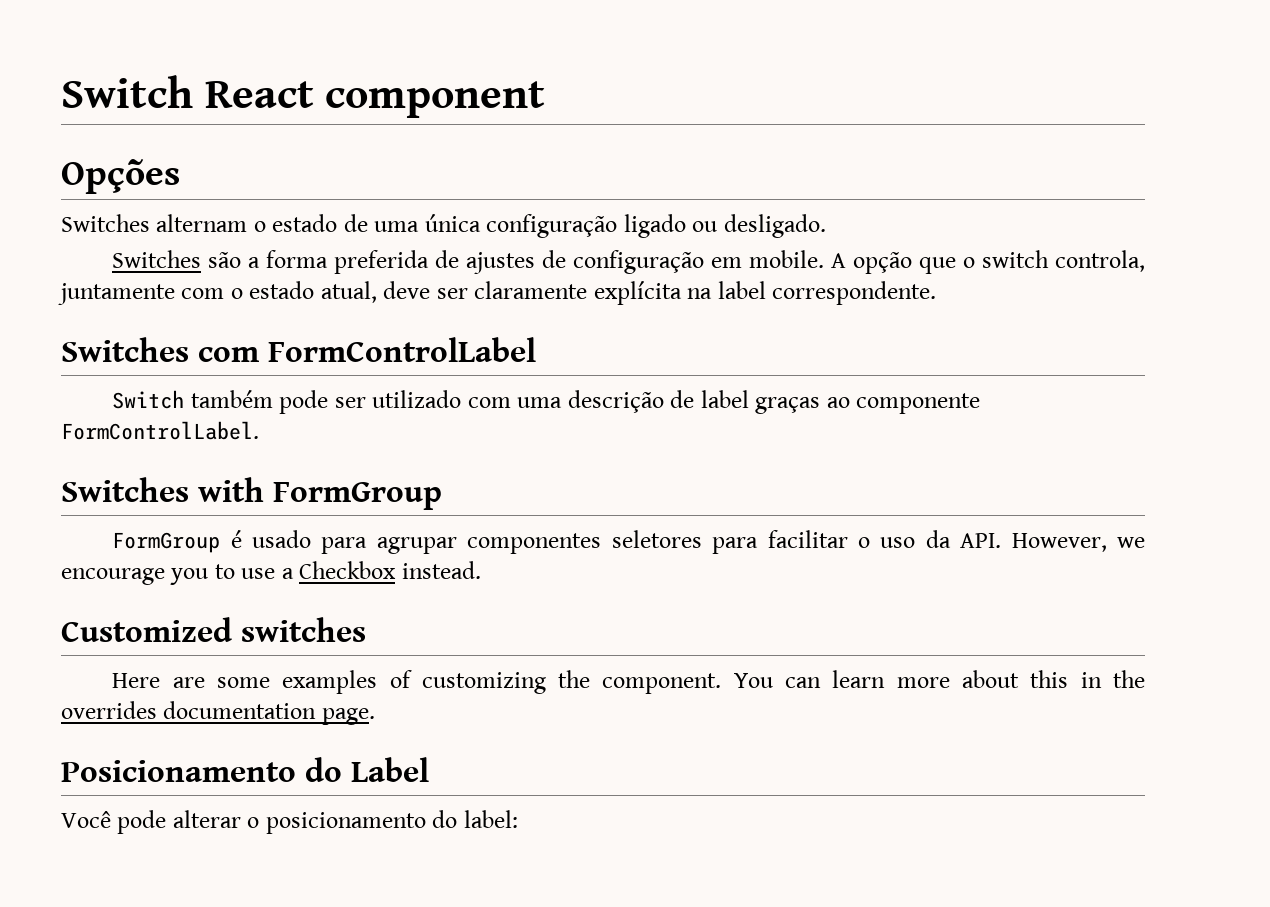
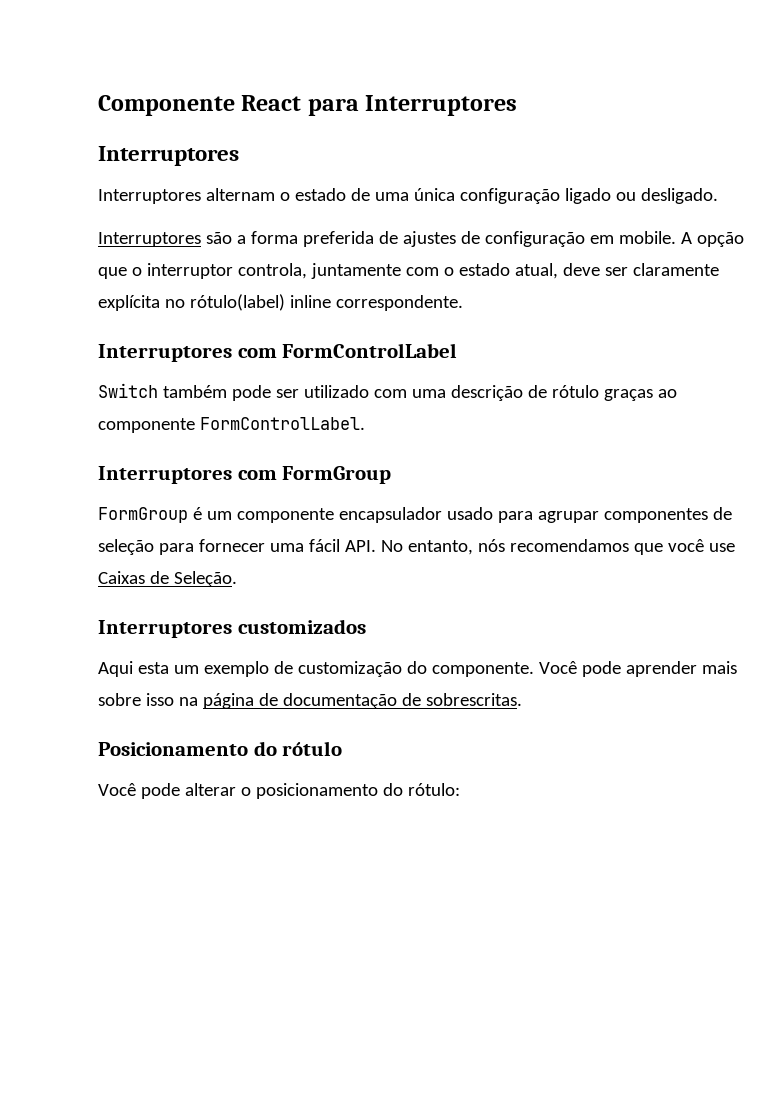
[61,75,546,118] [61,159,180,194] [61,214,150,232] Switch React component // Opções // Switches -> [98,95,518,116] [98,146,239,166] [98,189,201,204] Componente React para Interruptores // Interruptores // Interruptores
[112,250,202,268] Switches -> [98,232,201,247] Interruptores
[982,250,1050,268] switch -> [146,263,233,279] interruptor
[687,281,766,299] na label -> [164,294,331,311] no rótulo(label) inline
[61,337,189,362] Switches -> [98,344,232,362] Interruptores
[700,390,749,408] label -> [551,385,599,398] rótulo
[61,477,264,502] Switches with -> [98,466,277,484] Interruptores com
(242, 539) none -> [206,507,442,523] um componente encapsulador
[611,530,1145,554] [61,561,481,585] [61,617,366,642] [112,670,1146,694] [61,701,375,725] seletores para facilitar o uso da API. However, we encourage you to use a Checkbox instead. // Customized switches // Here are some examples of customizing the component. You can learn more about this in the overrides documentation page. -> [712,507,732,520] [98,539,735,555] [98,571,237,587] [98,619,366,638] [98,661,737,677] [98,693,522,709] de seleção para fornecer uma fácil API. No entanto, nós recomendamos que você use Caixas de Seleção. // Interruptores customizados // Aqui esta um exemplo de customização do componente. Você pode aprender mais sobre isso na página de documentação de sobrescritas.
[351,757,429,782] Label -> [282,741,343,756] rótulo
[463,810,518,828] label: -> [407,783,460,796] rótulo:

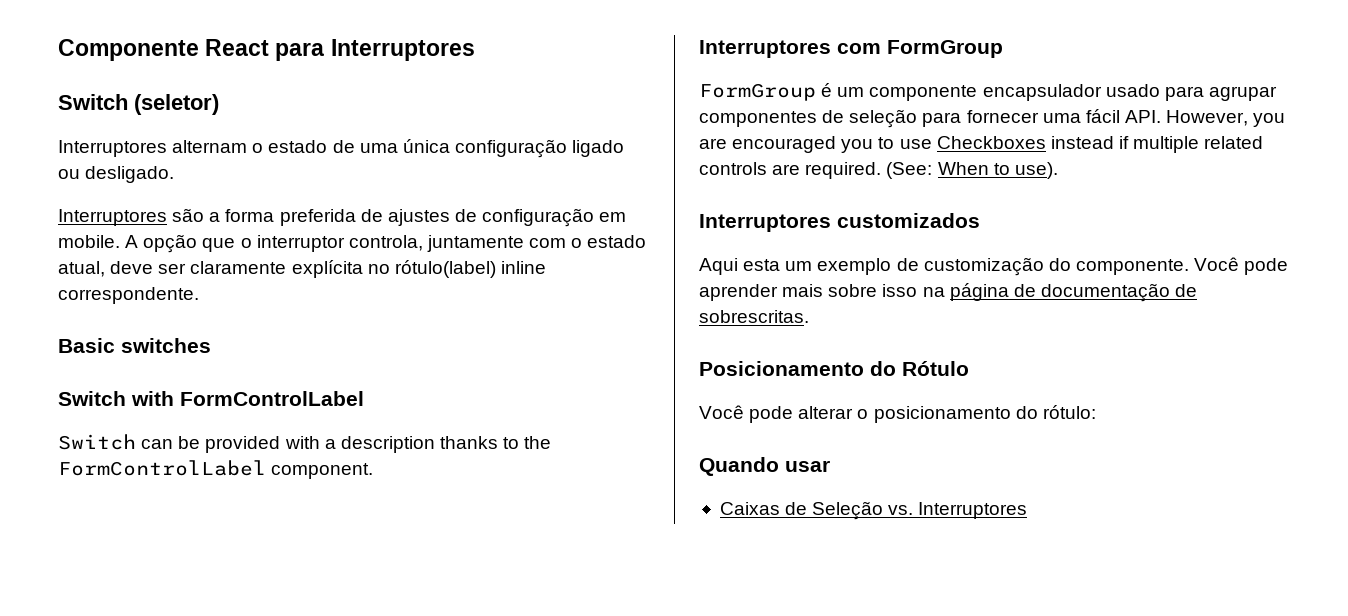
[98,146,239,166] Interruptores -> [58,94,219,115] Switch (seletor)
[98,343,458,362] [98,383,677,401] [98,417,365,433] Interruptores com FormControlLabel // Switch também pode ser utilizado com uma descrição de rótulo graças ao componente FormControlLabel. -> [58,338,211,353] [58,391,364,406] [58,434,552,453] [58,460,374,479] Basic switches // Switch with FormControlLabel // Switch can be provided with a description thanks to the FormControlLabel component.
[380,539,735,555] [98,571,237,587] No entanto, nós recomendamos que você use Caixas de Seleção. -> [1166,110,1286,127] [699,136,1264,153] [699,162,1058,179] However, you are encouraged you to use Checkboxes instead if multiple related controls are required. (See: When to use).
[282,741,343,756] rótulo -> [902,361,969,376] Rótulo
(460, 789) none -> [699,457,830,476] [719,501,1028,520] // Quando usar // Caixas de Seleção vs. Interruptores

